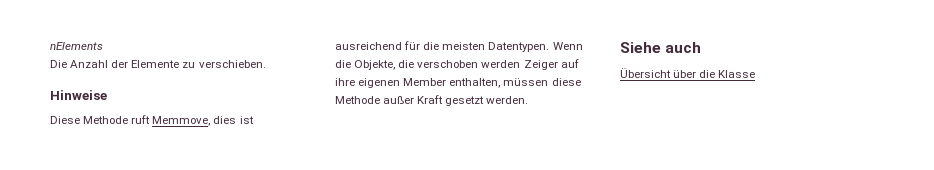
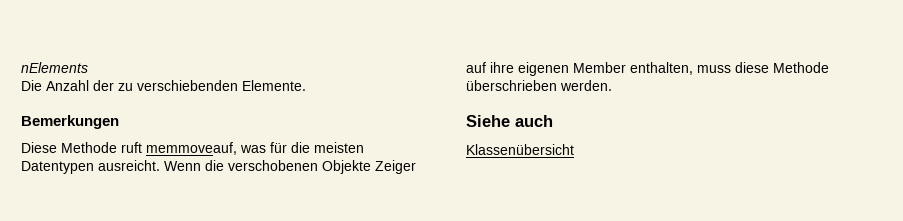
[131,60,266,68] [50,90,107,100] Elemente zu verschieben. // Hinweise -> [118,80,306,91] [21,115,119,129] zu verschiebenden Elemente. // Bemerkungen
[152,116,254,126] [335,41,583,52] [335,60,521,70] Memmove, dies ist ausreichend für die meisten Datentypen. Wenn die Objekte, die verschoben werden -> [146,142,364,155] [21,160,371,174] memmoveauf, was für die meisten Datentypen ausreicht. Wenn die verschobenen Objekte
[503,78,549,86] müssen -> [697,65,731,73] muss
[383,95,485,106] außer Kraft gesetzt -> [466,80,557,91] überschrieben
[620,68,756,78] Übersicht über die Klasse -> [466,144,574,155] Klassenübersicht

